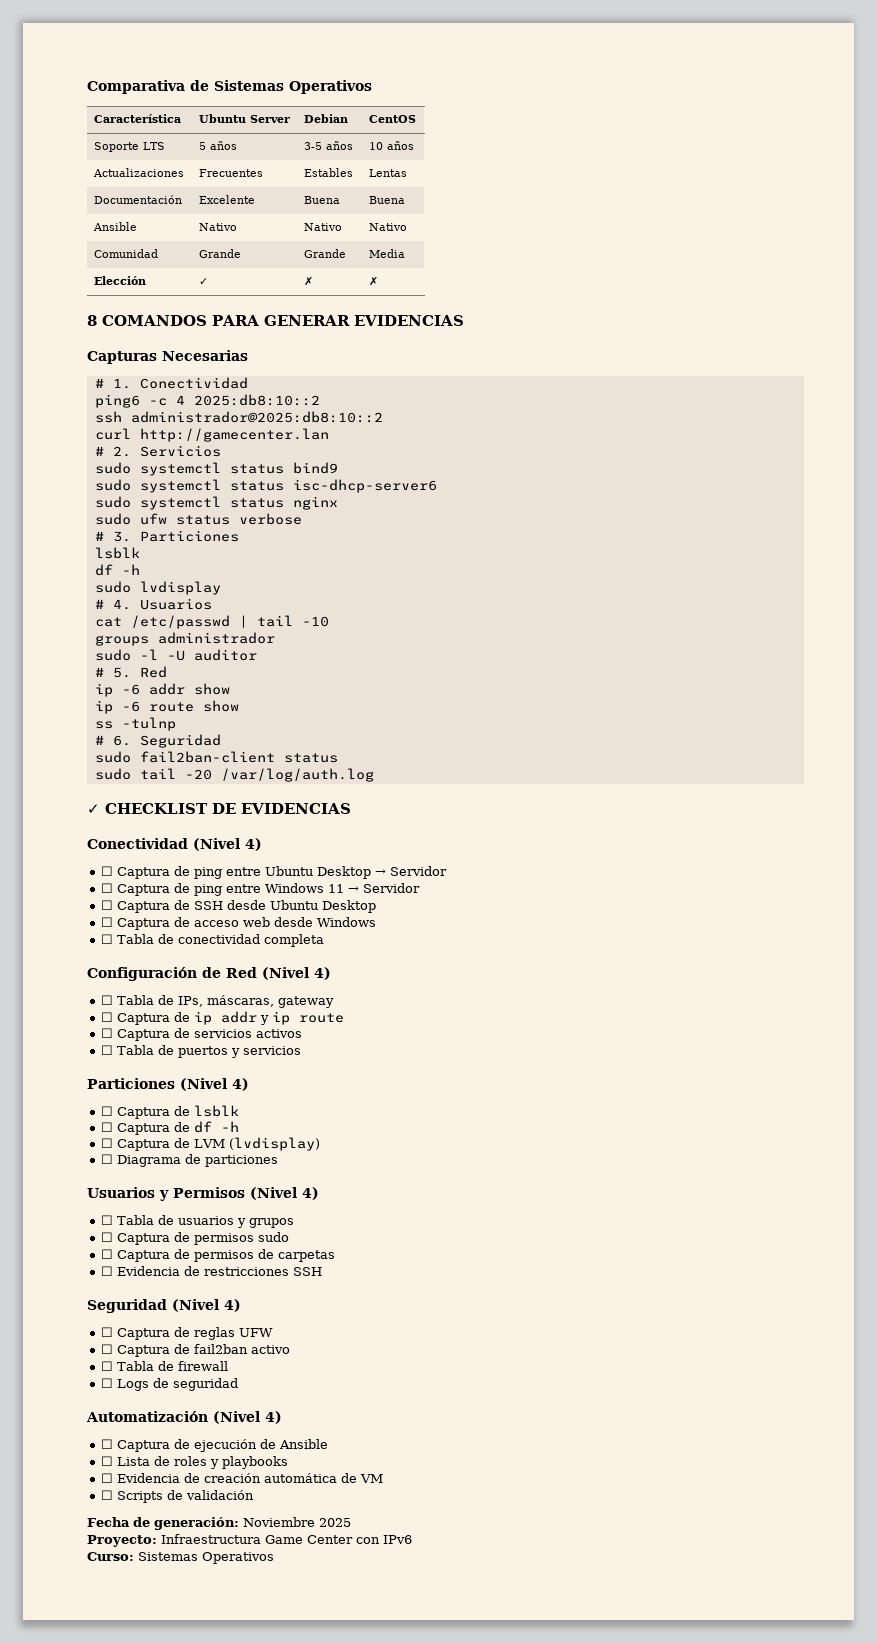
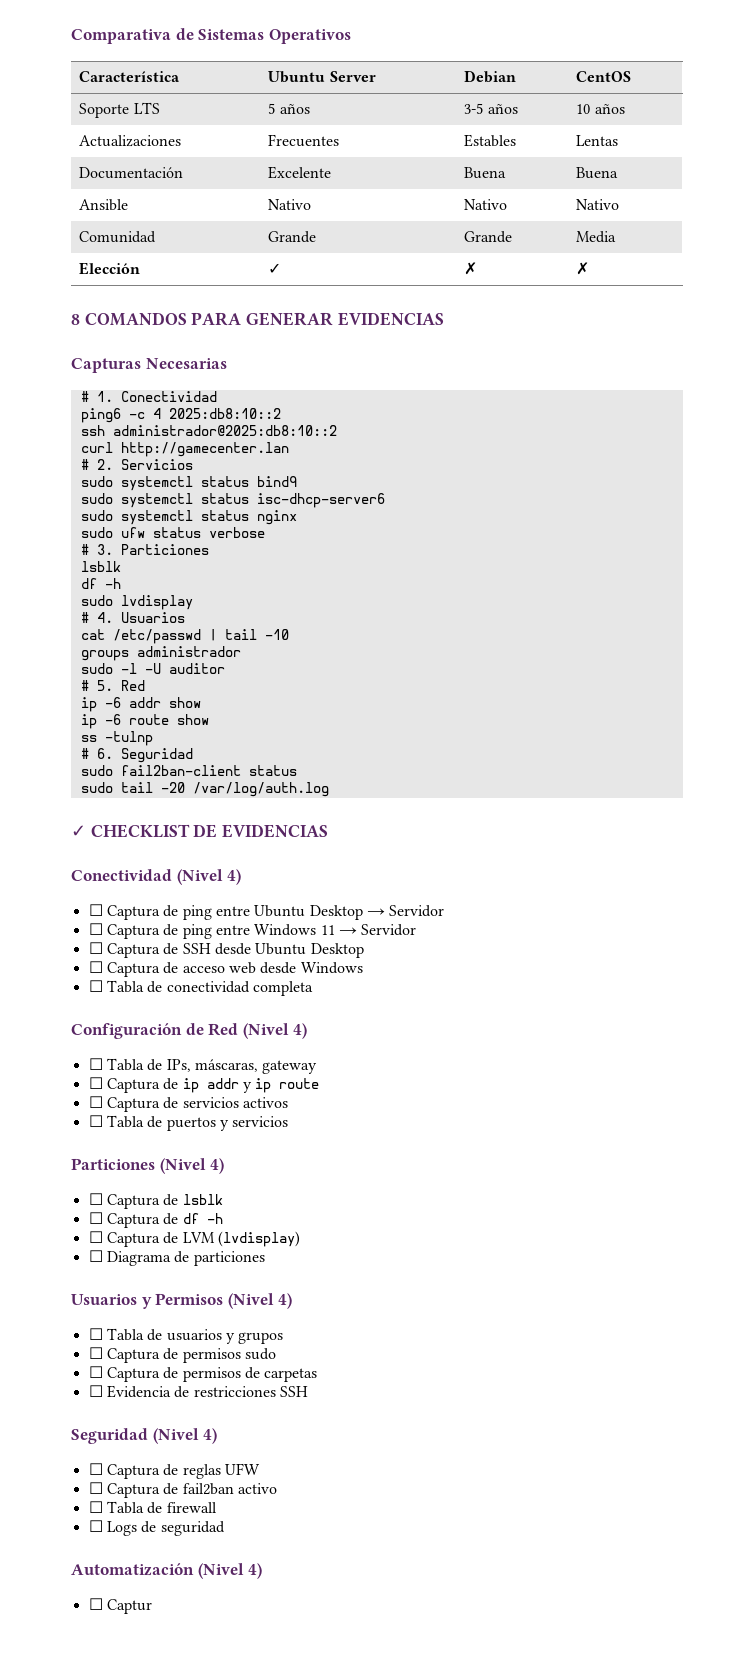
[116,1439,328,1452] [100,1456,288,1469] [100,1473,383,1483] [100,1490,254,1503] [87,1517,351,1530] [87,1534,412,1547] [87,1552,274,1564] Captura de ejecución de Ansible // ☐ Lista de roles y playbooks // ☐ Evidencia de creación automática de VM // ☐ Scripts de validación // Fecha de generación: Noviembre 2025 // Proyecto: Infraestructura Game Center con IPv6 // Curso: Sistemas Operativos -> [106,1599,152,1614] Captur

